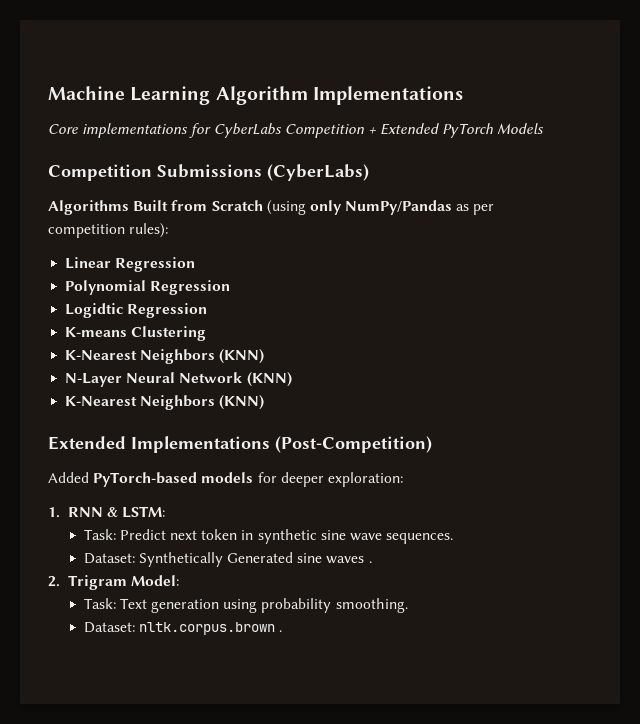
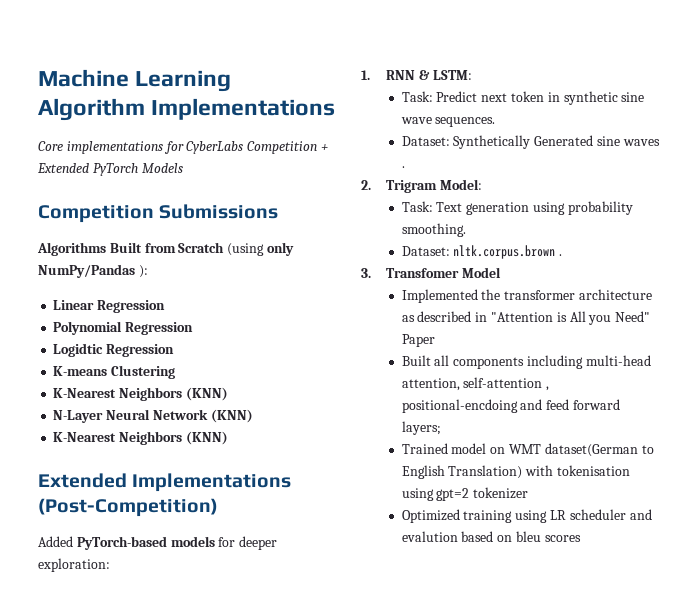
[267,164,369,181] (CyberLabs) -> (279, 211) none
[456,204,495,215] [48,223,169,238] as per competition rules): -> [138,265,148,278] ):
(282, 631) none -> [361,267,502,278] [401,289,652,303] [401,311,651,325] [401,334,435,347] [401,355,651,369] [401,377,550,391] [401,399,620,413] [401,421,441,435] [401,443,654,457] [401,465,630,479] [401,487,529,501] [401,509,652,523] [401,531,581,542] // 3. Transfomer Model // Implemented the transformer architecture as described in "Attention is All you Need" Paper // Built all components including multi-head attention, self-attention , positional-encdoing and feed forward layers; // Trained model on WMT dataset(German to English Translation) with tokenisation using gpt=2 tokenizer // Optimized training using LR scheduler and evalution based on bleu scores

